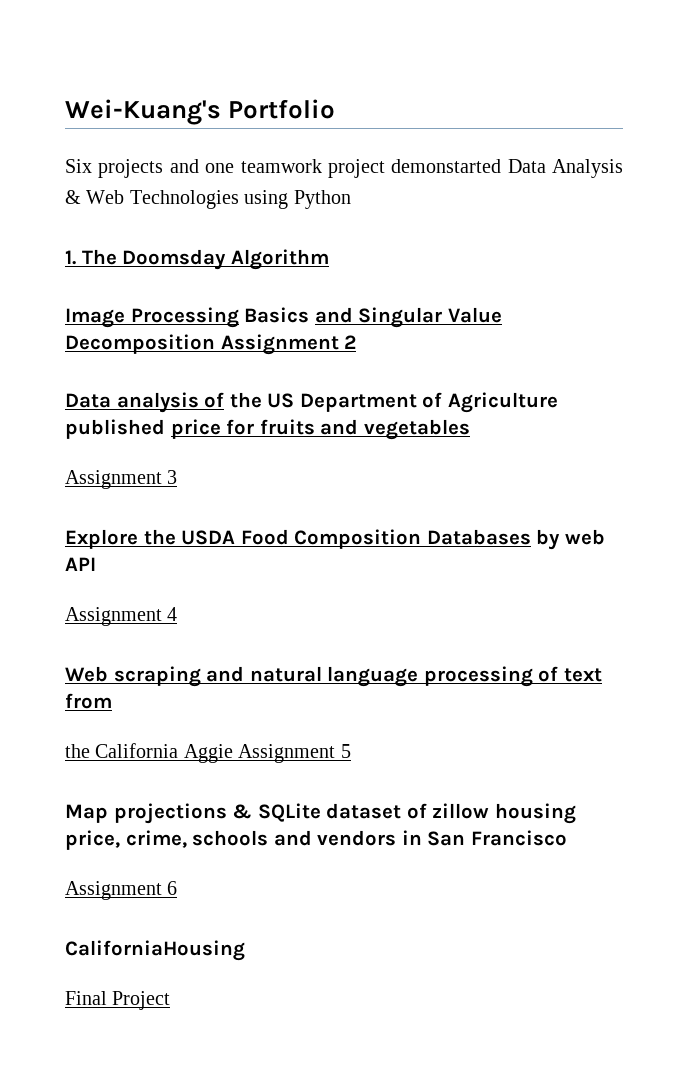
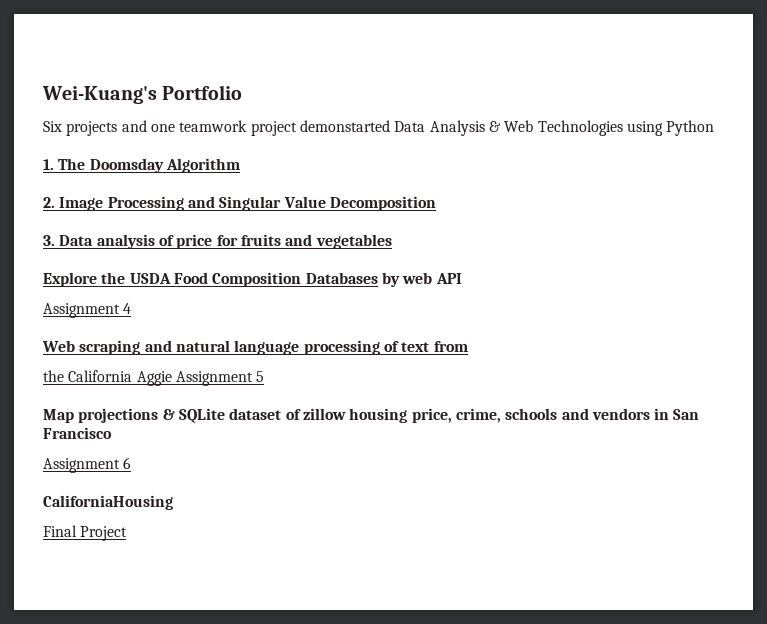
(329, 259) none -> [43,197,55,208] 2.
[244,307,310,323] Basics -> (184, 203) none
[220,334,357,355] Assignment 2 // -> [43,235,55,246] // 3.
[229,392,558,413] [65,419,165,439] the US Department of Agriculture published -> (174, 240) none
[65,470,178,489] // Assignment 3 -> (392, 241) none

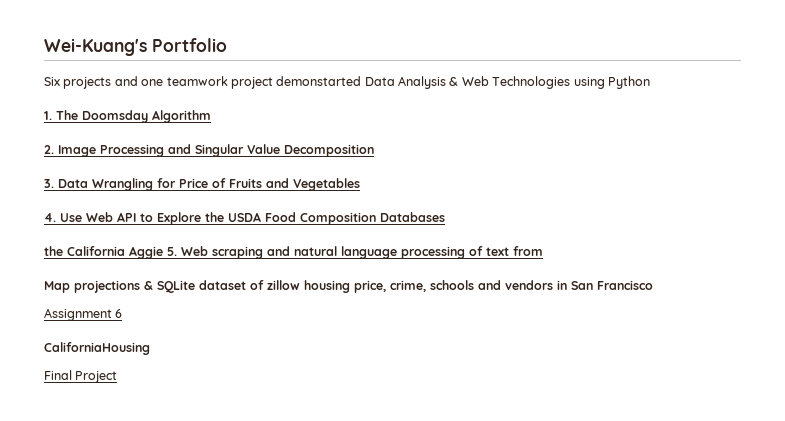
[96,234,392,249] analysis of price for fruits and vegetables // -> [92,178,360,191] [44,212,153,222] Wrangling for Price of Fruits and Vegetables // 4. Use Web API to
[381,272,462,287] [43,303,132,318] by web API // Assignment 4 // -> [44,246,177,259] // the California Aggie 5.
[43,370,265,386] // the California Aggie Assignment 5 -> (543, 251) none

